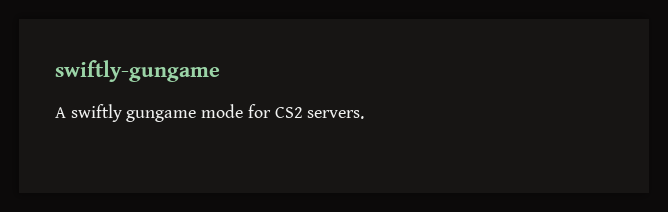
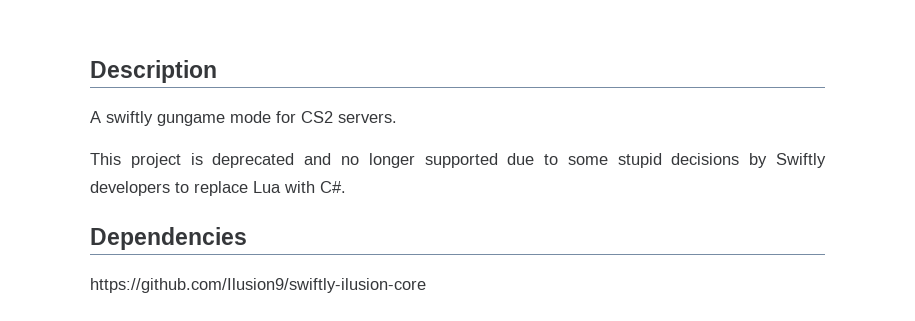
[55,60,220,82] swiftly-gungame -> [90,60,217,83] Description
(365, 114) none -> [90,153,827,168] [90,181,346,196] [90,227,247,250] [90,278,426,293] // This project is deprecated and no longer supported due to some stupid decisions by Swiftly developers to replace Lua with C#. // Dependencies // https://github.com/Ilusion9/swiftly-ilusion-core

